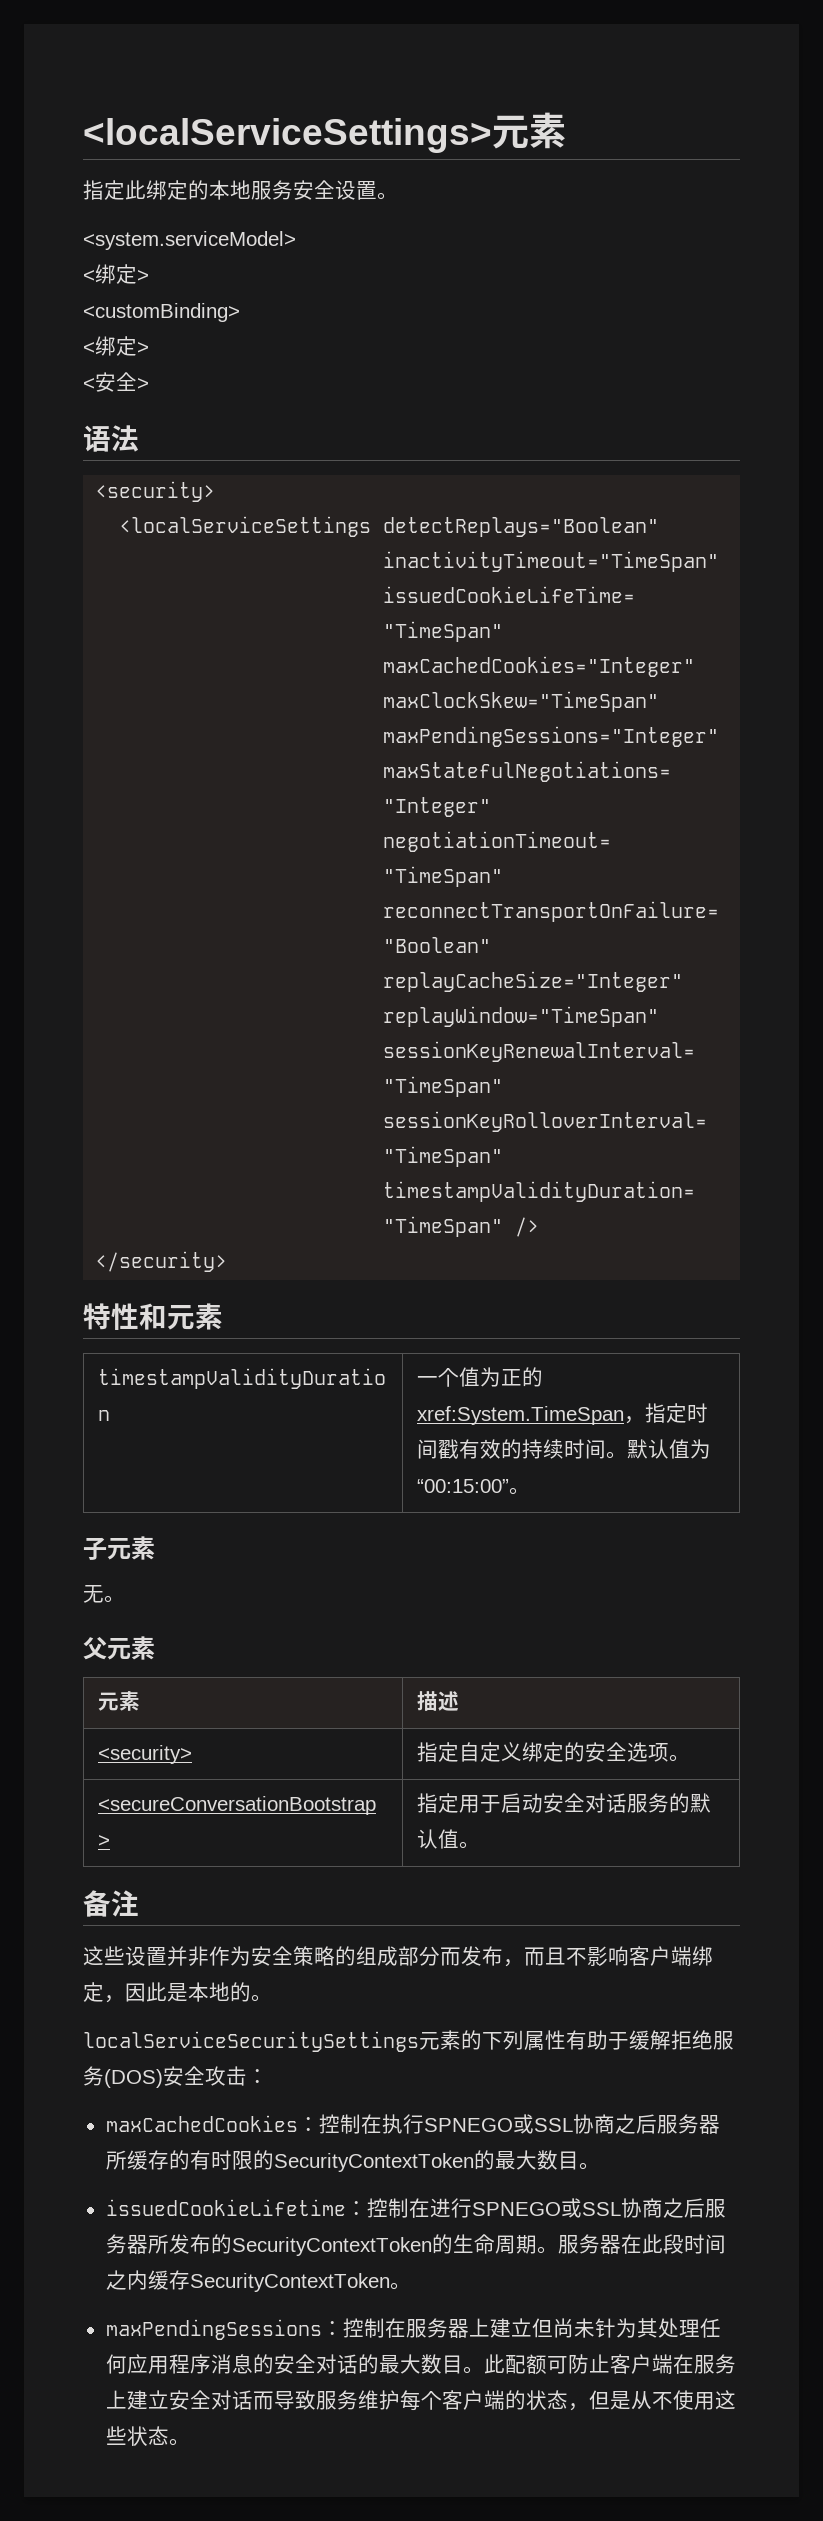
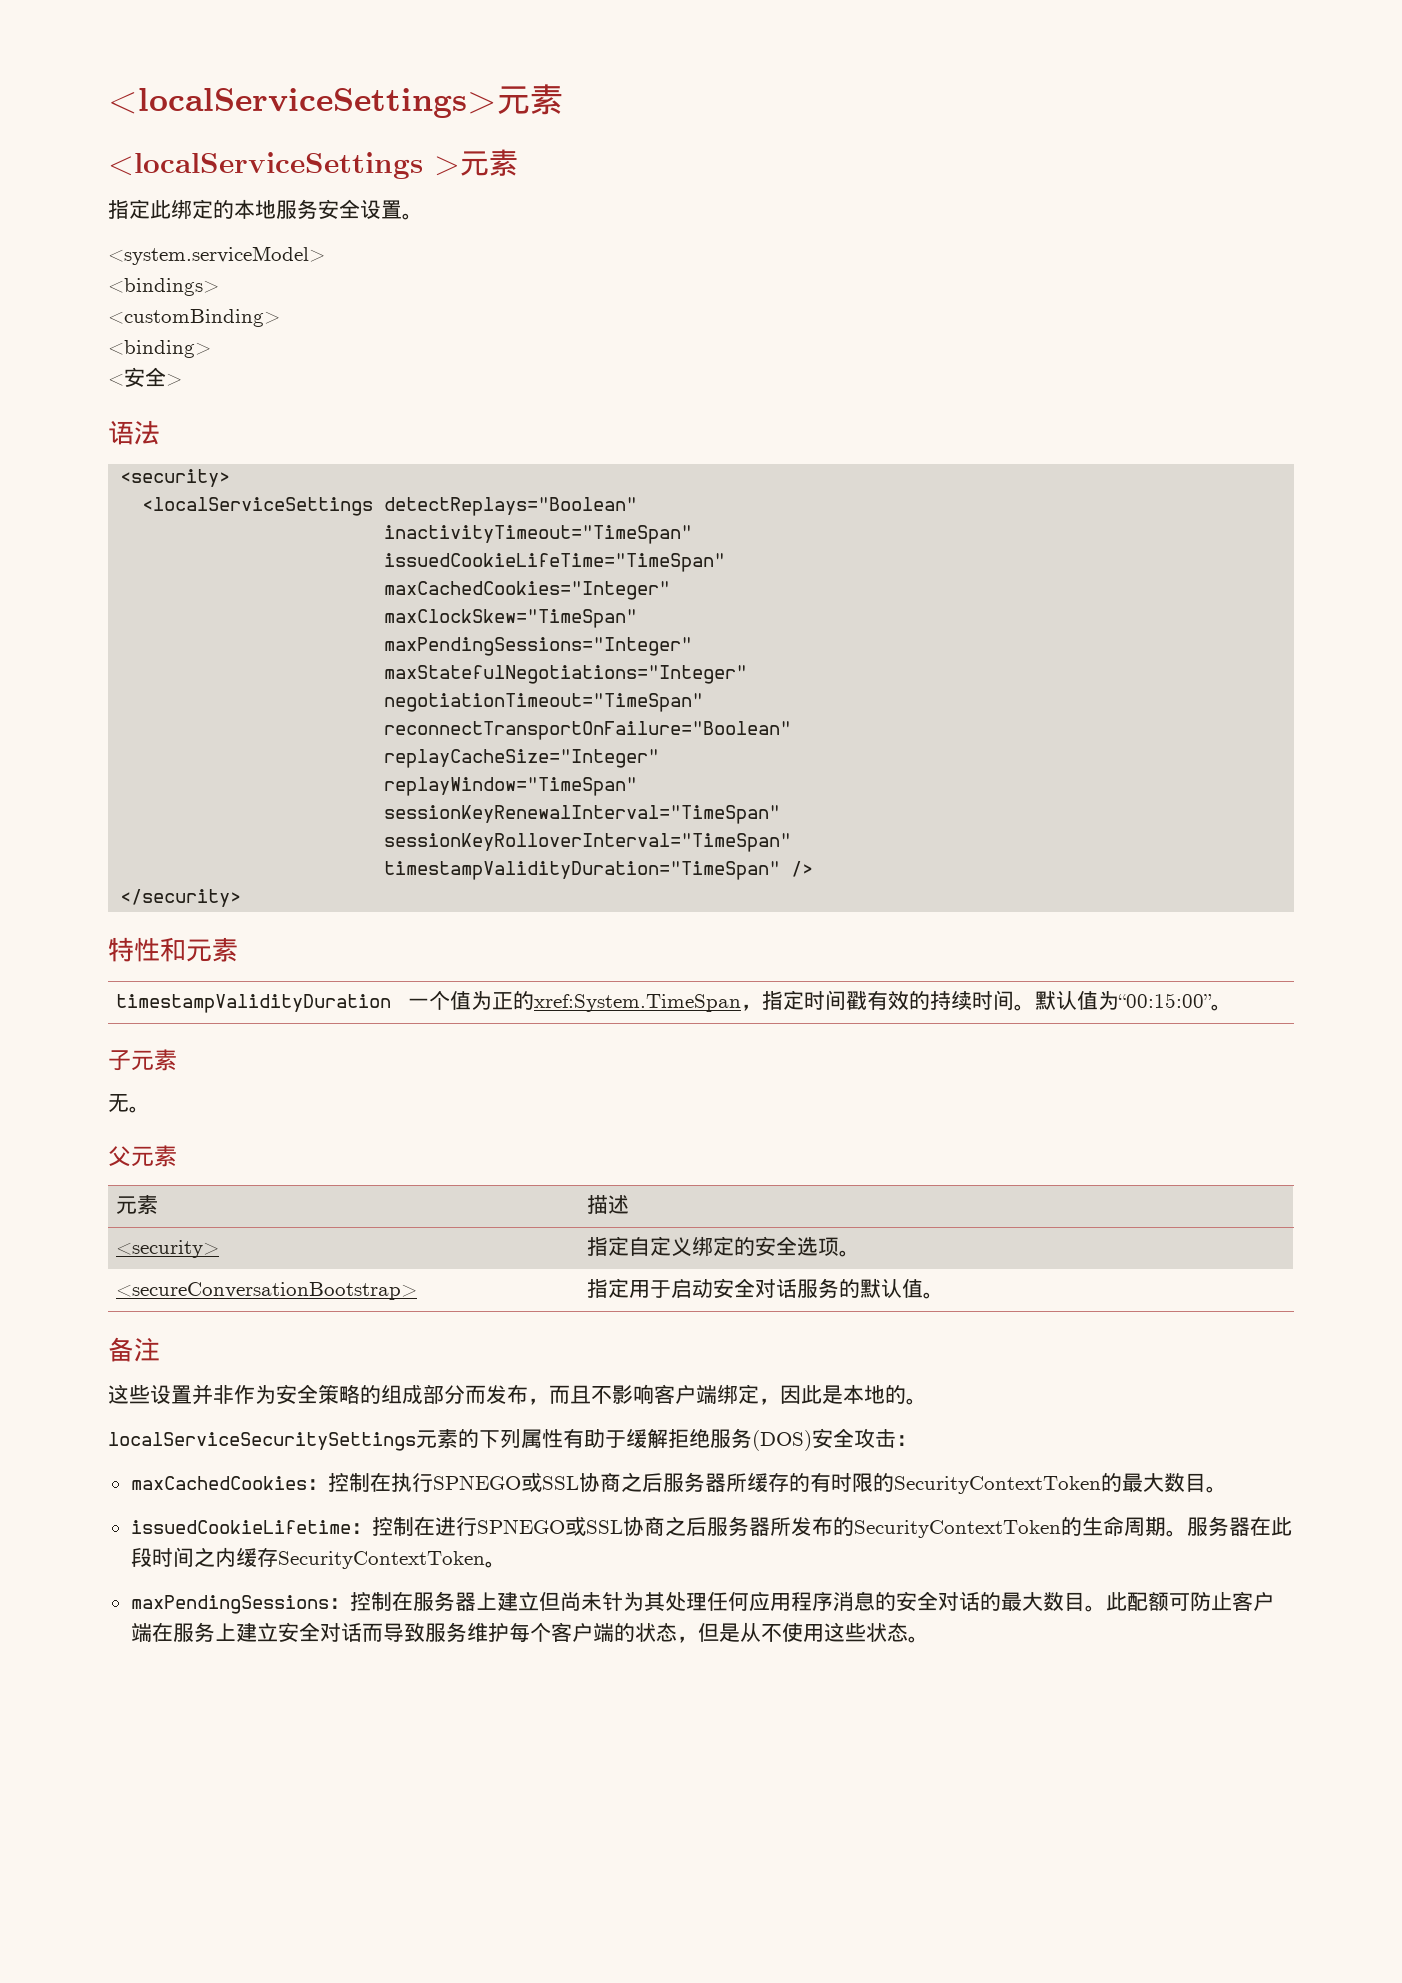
(566, 130) none -> [108,149,518,179] // <localServiceSettings >元素
[83,264,149,284] [83,303,240,322] [83,336,149,356] <绑定> // <customBinding> // <绑定> -> [108,278,219,296] [108,309,280,327] [108,340,211,358] <bindings> // <customBinding> // <binding>
[98,1796,377,1815] [98,1835,111,1847] <secureConversationBootstrap > -> [116,1282,418,1300] <secureConversationBootstrap>

